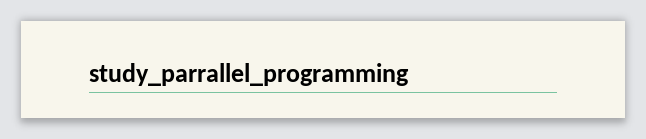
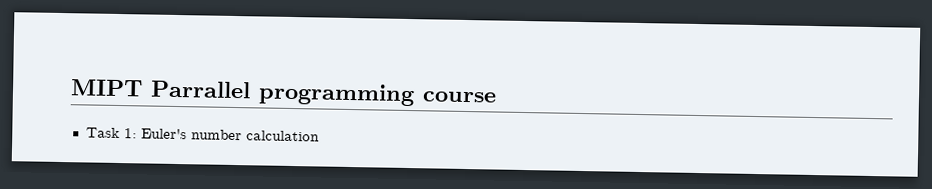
[89,63,409,86] study_parrallel_programming -> [70,79,497,107] [85,127,320,142] MIPT Parrallel programming course // Task 1: Euler's number calculation

